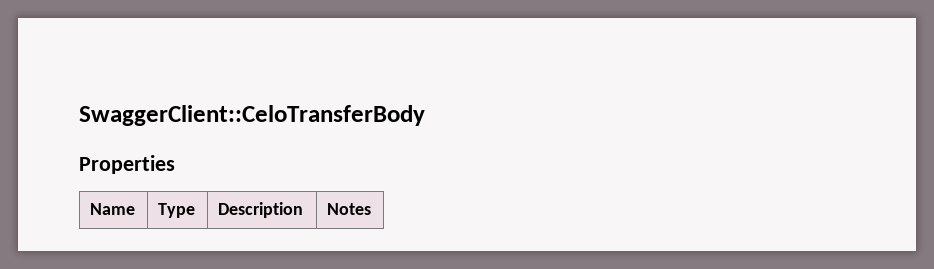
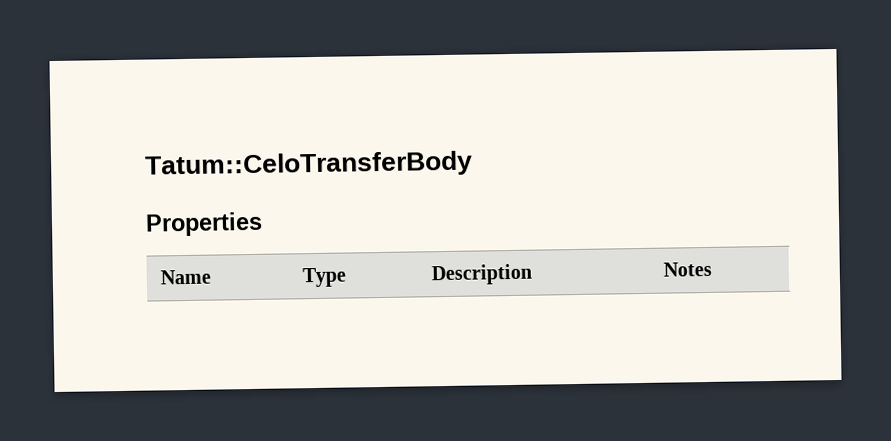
[79,105,425,126] SwaggerClient::CeloTransferBody -> [144,150,473,180] Tatum::CeloTransferBody

